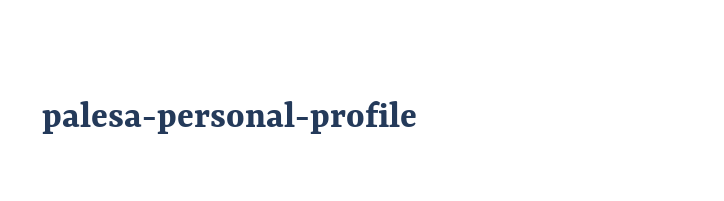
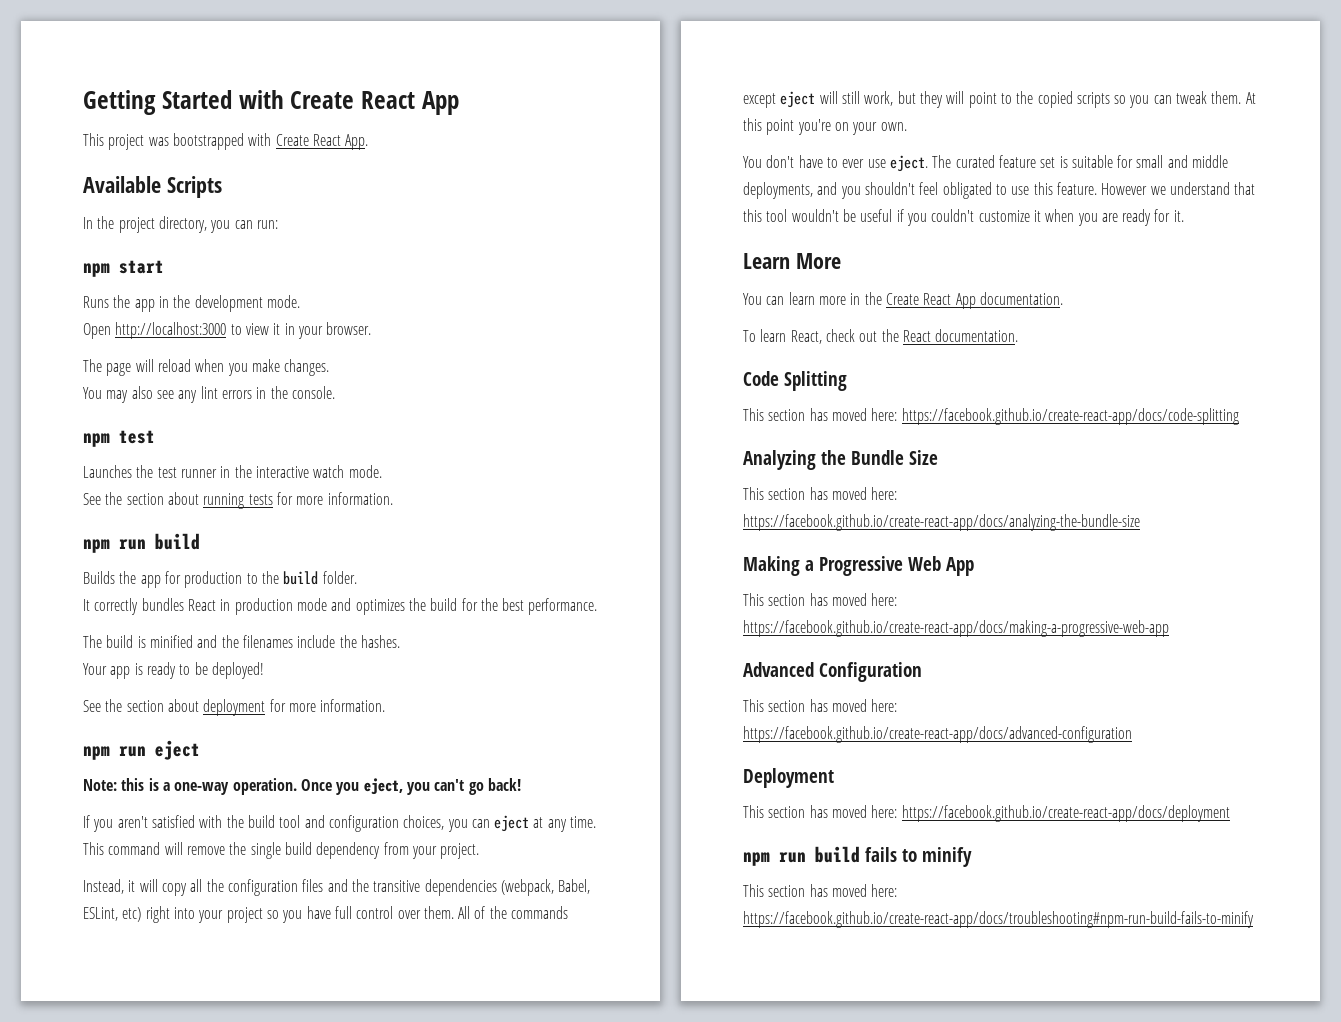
[42,101,417,134] palesa-personal-profile -> [83,90,459,115] [83,133,369,150] [83,176,222,198] [83,216,278,233] [83,260,164,277] [83,295,300,312] [83,322,372,339] [83,359,330,376] [83,386,335,403] [83,430,155,447] [83,465,382,478] [83,492,393,509] [83,533,200,553] [83,571,357,588] [83,598,598,615] [83,635,400,648] [83,662,264,679] [83,699,386,716] [83,740,200,760] [83,778,521,795] [83,815,597,832] [83,842,480,859] [83,879,591,896] [83,906,569,923] [743,91,1256,108] [743,118,907,135] [743,155,1229,172] [743,182,1256,199] [743,209,1184,226] [743,253,841,269] [743,292,1063,309] [743,329,1019,344] [743,371,847,391] [743,408,1239,425] [743,450,938,470] [743,487,898,500] [743,514,1140,531] [743,556,974,576] [743,593,898,606] [743,620,1169,637] [743,662,922,682] [743,699,898,712] [743,726,1132,743] [743,768,834,788] [743,805,1230,822] [743,846,972,867] [743,884,898,897] [743,911,1254,928] Getting Started with Create React App // This project was bootstrapped with Create React App. // Available Scripts // In the project directory, you can run: // npm start // Runs the app in the development mode. // Open http://localhost:3000 to view it in your browser. // The page will reload when you make changes. // You may also see any lint errors in the console. // npm test // Launches the test runner in the interactive watch mode. // See the section about running tests for more information. // npm run build // Builds the app for production to the build folder. // It correctly bundles React in production mode and optimizes the build for the best performance. // The build is minified and the filenames include the hashes. // Your app is ready to be deployed! // See the section about deployment for more information. // npm run eject // Note: this is a one-way operation. Once you eject, you can't go back! // If you aren't satisfied with the build tool and configuration choices, you can eject at any time. This command will remove the single build dependency from your project. // Instead, it will copy all the configuration files and the transitive dependencies (webpack, Babel, ESLint, etc) right into your project so you have full control over them. All of the commands except eject will still work, but they will point to the copied scripts so you can tweak them. At this point you're on your own. // You don't have to ever use eject. The curated feature set is suitable for small and middle deployments, and you shouldn't feel obligated to use this feature. However we understand that this tool wouldn't be useful if you couldn't customize it when you are ready for it. // Learn More // You can learn more in the Create React App documentation. // To learn React, check out the React documentation. // Code Splitting // This section has moved here: https://facebook.github.io/create-react-app/docs/code-splitting // Analyzing the Bundle Size // This section has moved here: https://facebook.github.io/create-react-app/docs/analyzing-the-bundle-size // Making a Progressive Web App // This section has moved here: https://facebook.github.io/create-react-app/docs/making-a-progressive-web-app // Advanced Configuration // This section has moved here: https://facebook.github.io/create-react-app/docs/advanced-configuration // Deployment // This section has moved here: https://facebook.github.io/create-react-app/docs/deployment // npm run build fails to minify // This section has moved here: https://facebook.github.io/create-react-app/docs/troubleshooting#npm-run-build-fails-to-minify

